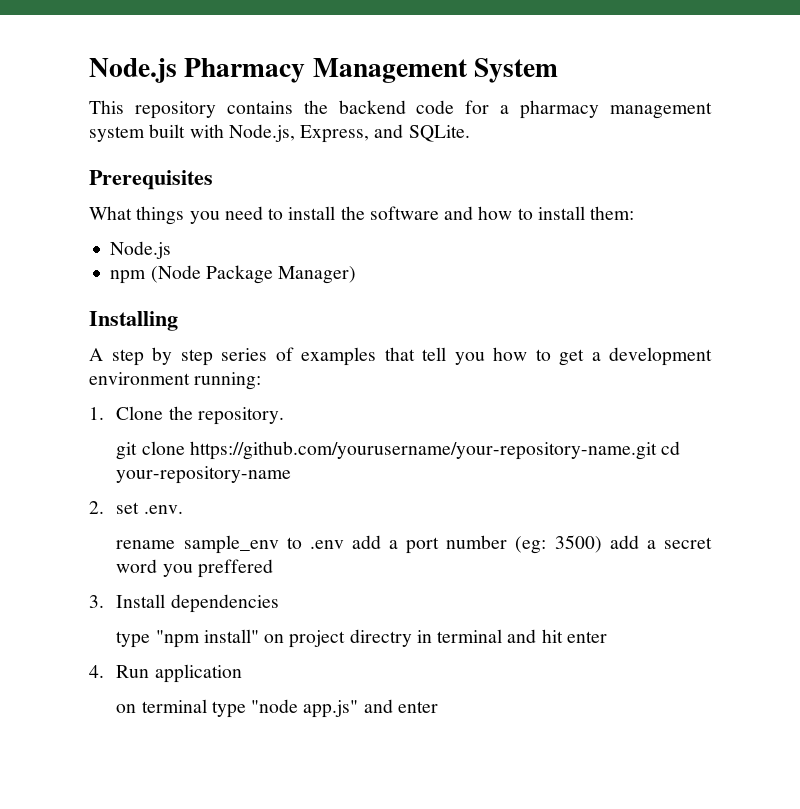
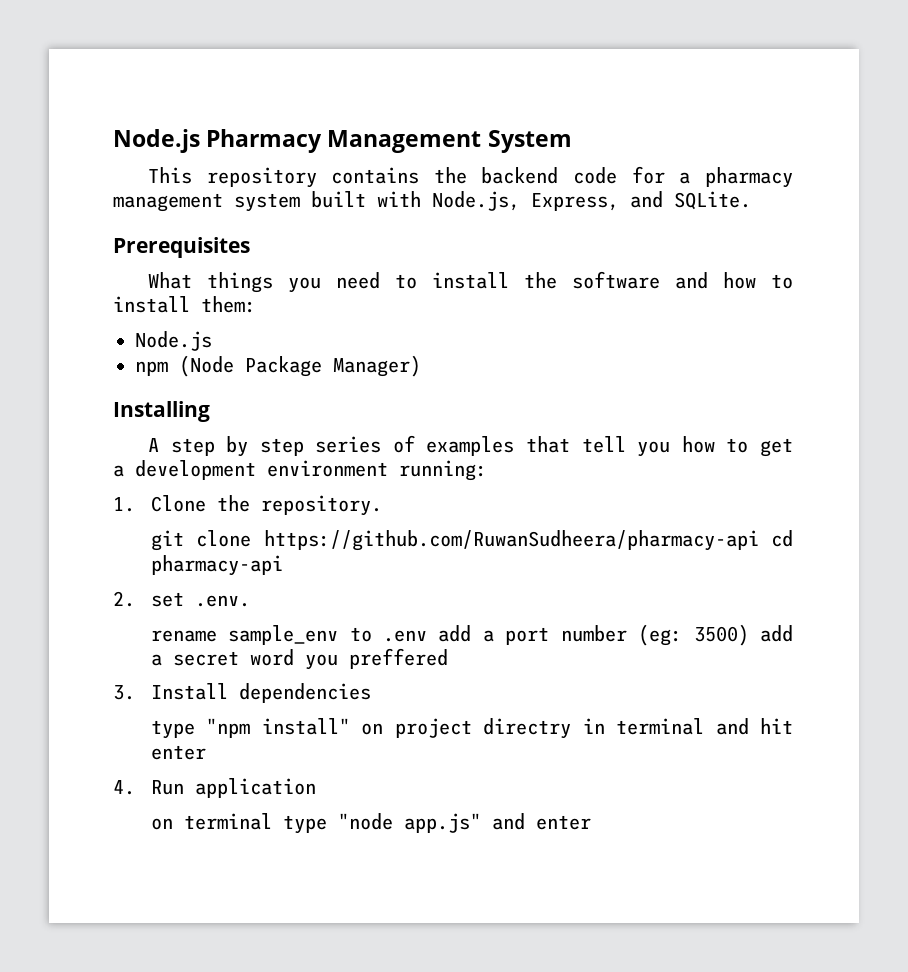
[189,441,681,460] [116,466,292,484] https://github.com/yourusername/your-repository-name.git cd your-repository-name -> [263,530,794,551] [150,555,283,576] https://github.com/RuwanSudheera/pharmacy-api cd pharmacy-api

